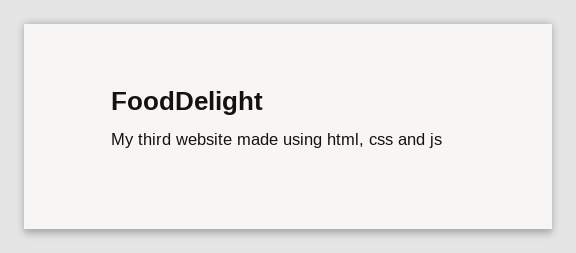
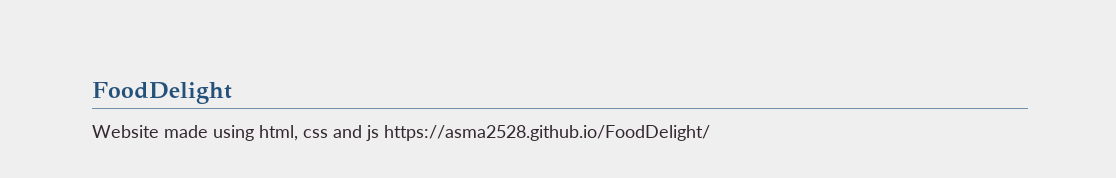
[111,133,232,148] My third website -> [92,125,159,138] Website
(442, 140) none -> [384,125,710,141] https://asma2528.github.io/FoodDelight/

